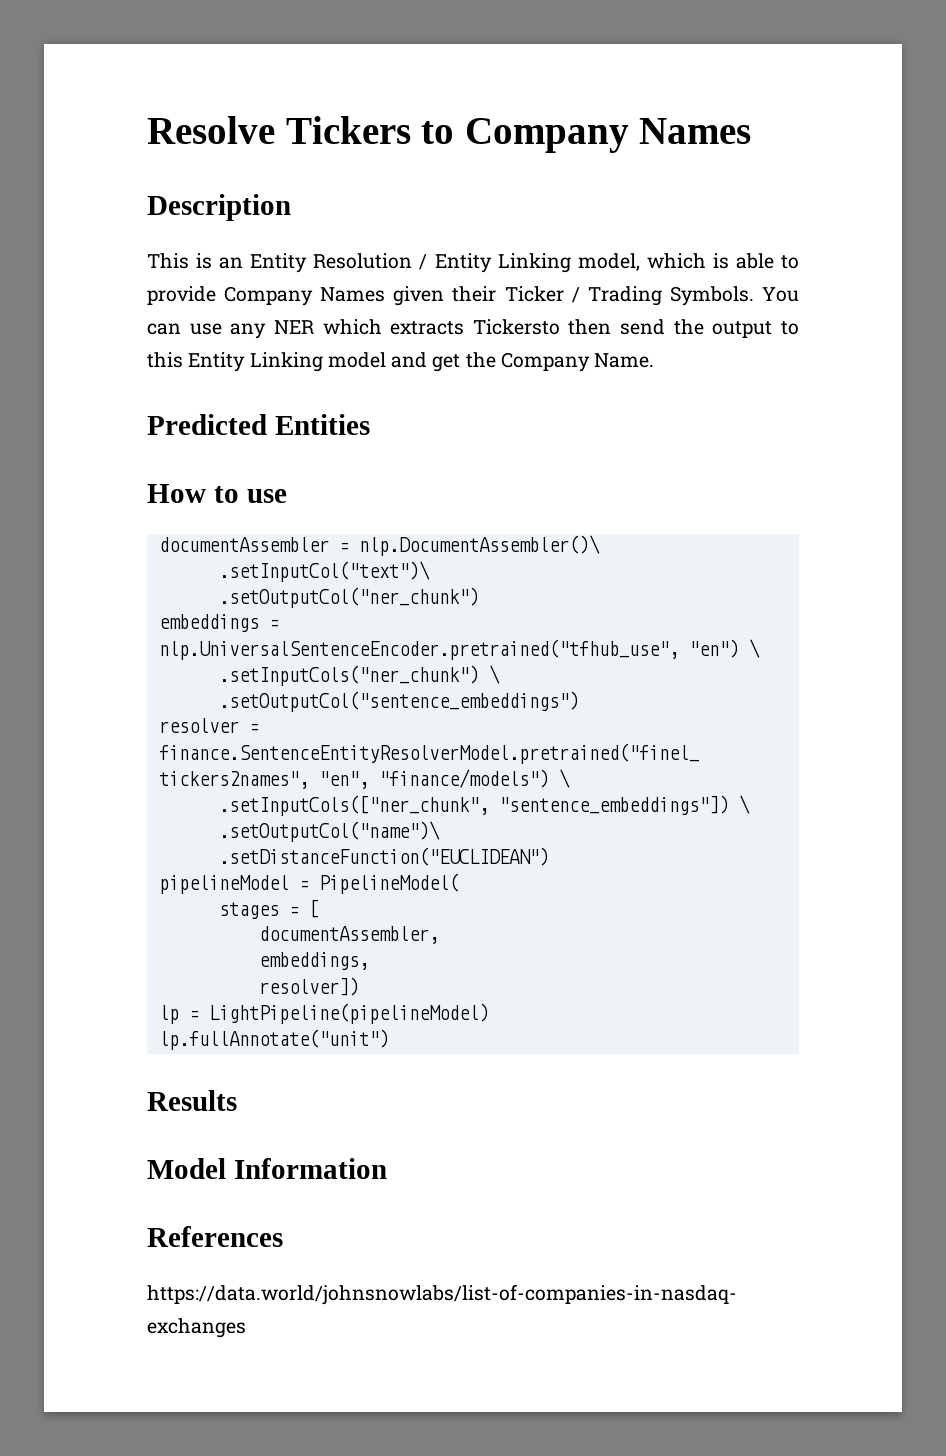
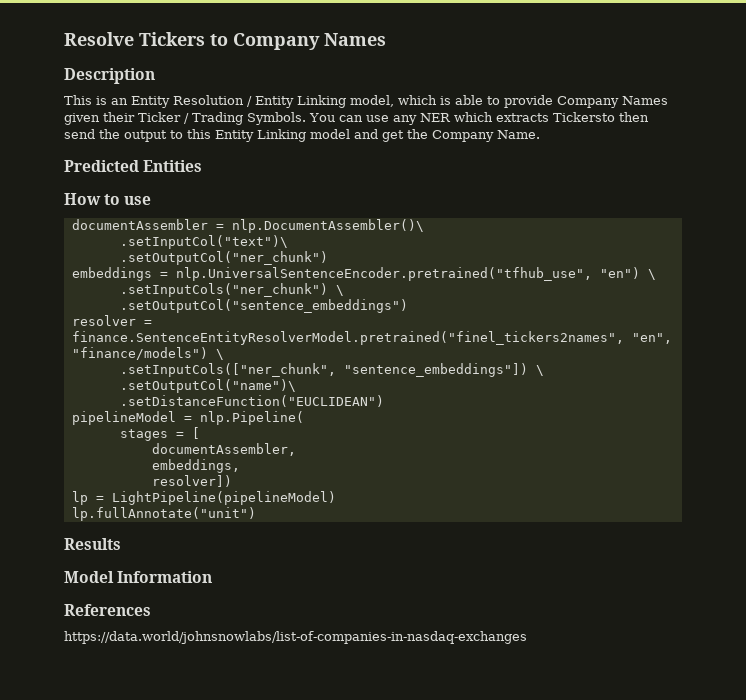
[318,873,459,894] PipelineModel( -> [199,411,304,425] nlp.Pipeline(

